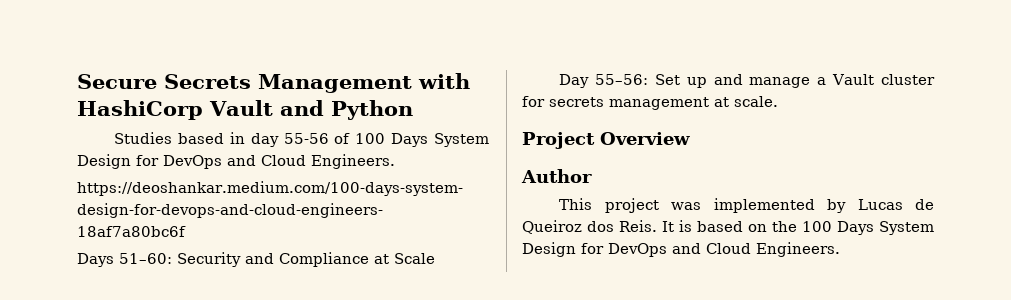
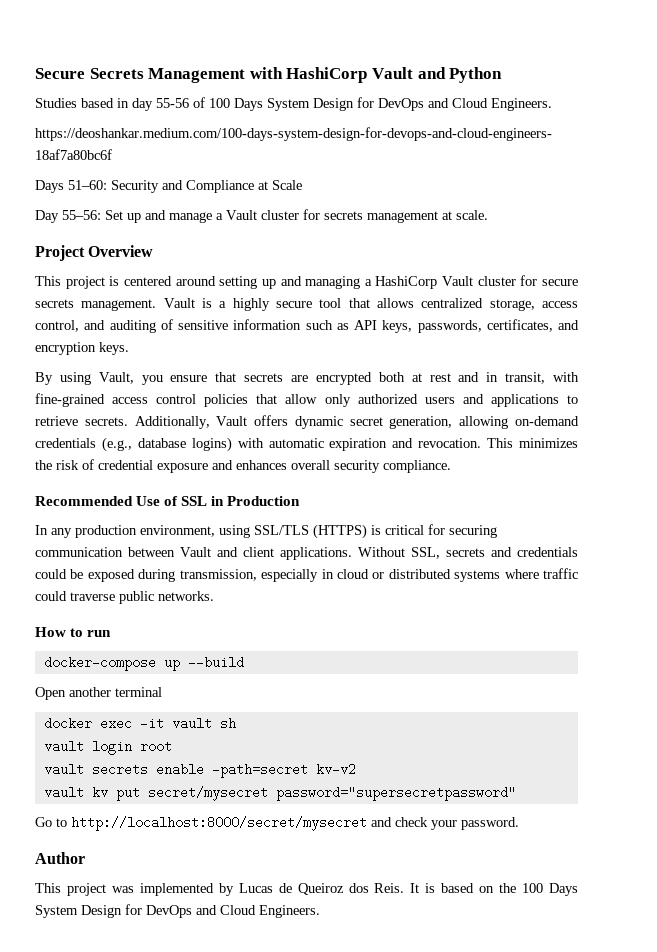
(690, 138) none -> [35,275,579,289] [35,298,578,311] [35,319,579,333] [35,342,129,355] [35,372,579,385] [35,393,578,407] [35,415,579,429] [35,437,578,452] [35,459,451,473] [35,496,301,506] [35,524,497,539] [35,547,578,560] [35,568,579,582] [35,591,214,604] [35,627,112,637] [43,656,244,671] [35,687,162,700] [43,717,236,730] [43,740,172,755] [43,763,356,778] [43,786,516,801] [35,816,519,831] // This project is centered around setting up and managing a HashiCorp Vault cluster for secure secrets management. Vault is a highly secure tool that allows centralized storage, access control, and auditing of sensitive information such as API keys, passwords, certificates, and encryption keys. // By using Vault, you ensure that secrets are encrypted both at rest and in transit, with fine-grained access control policies that allow only authorized users and applications to retrieve secrets. Additionally, Vault offers dynamic secret generation, allowing on-demand credentials (e.g., database logins) with automatic expiration and revocation. This minimizes the risk of credential exposure and enhances overall security compliance. // Recommended Use of SSL in Production // In any production environment, using SSL/TLS (HTTPS) is critical for securing communication between Vault and client applications. Without SSL, secrets and credentials could be exposed during transmission, especially in cloud or distributed systems where traffic could traverse public networks. // How to run // docker-compose up --build // Open another terminal // docker exec -it vault sh // vault login root // vault secrets enable -path=secret kv-v2 // vault kv put secret/mysecret password="supersecretpassword" // Go to http://localhost:8000/secret/mysecret and check your password.

